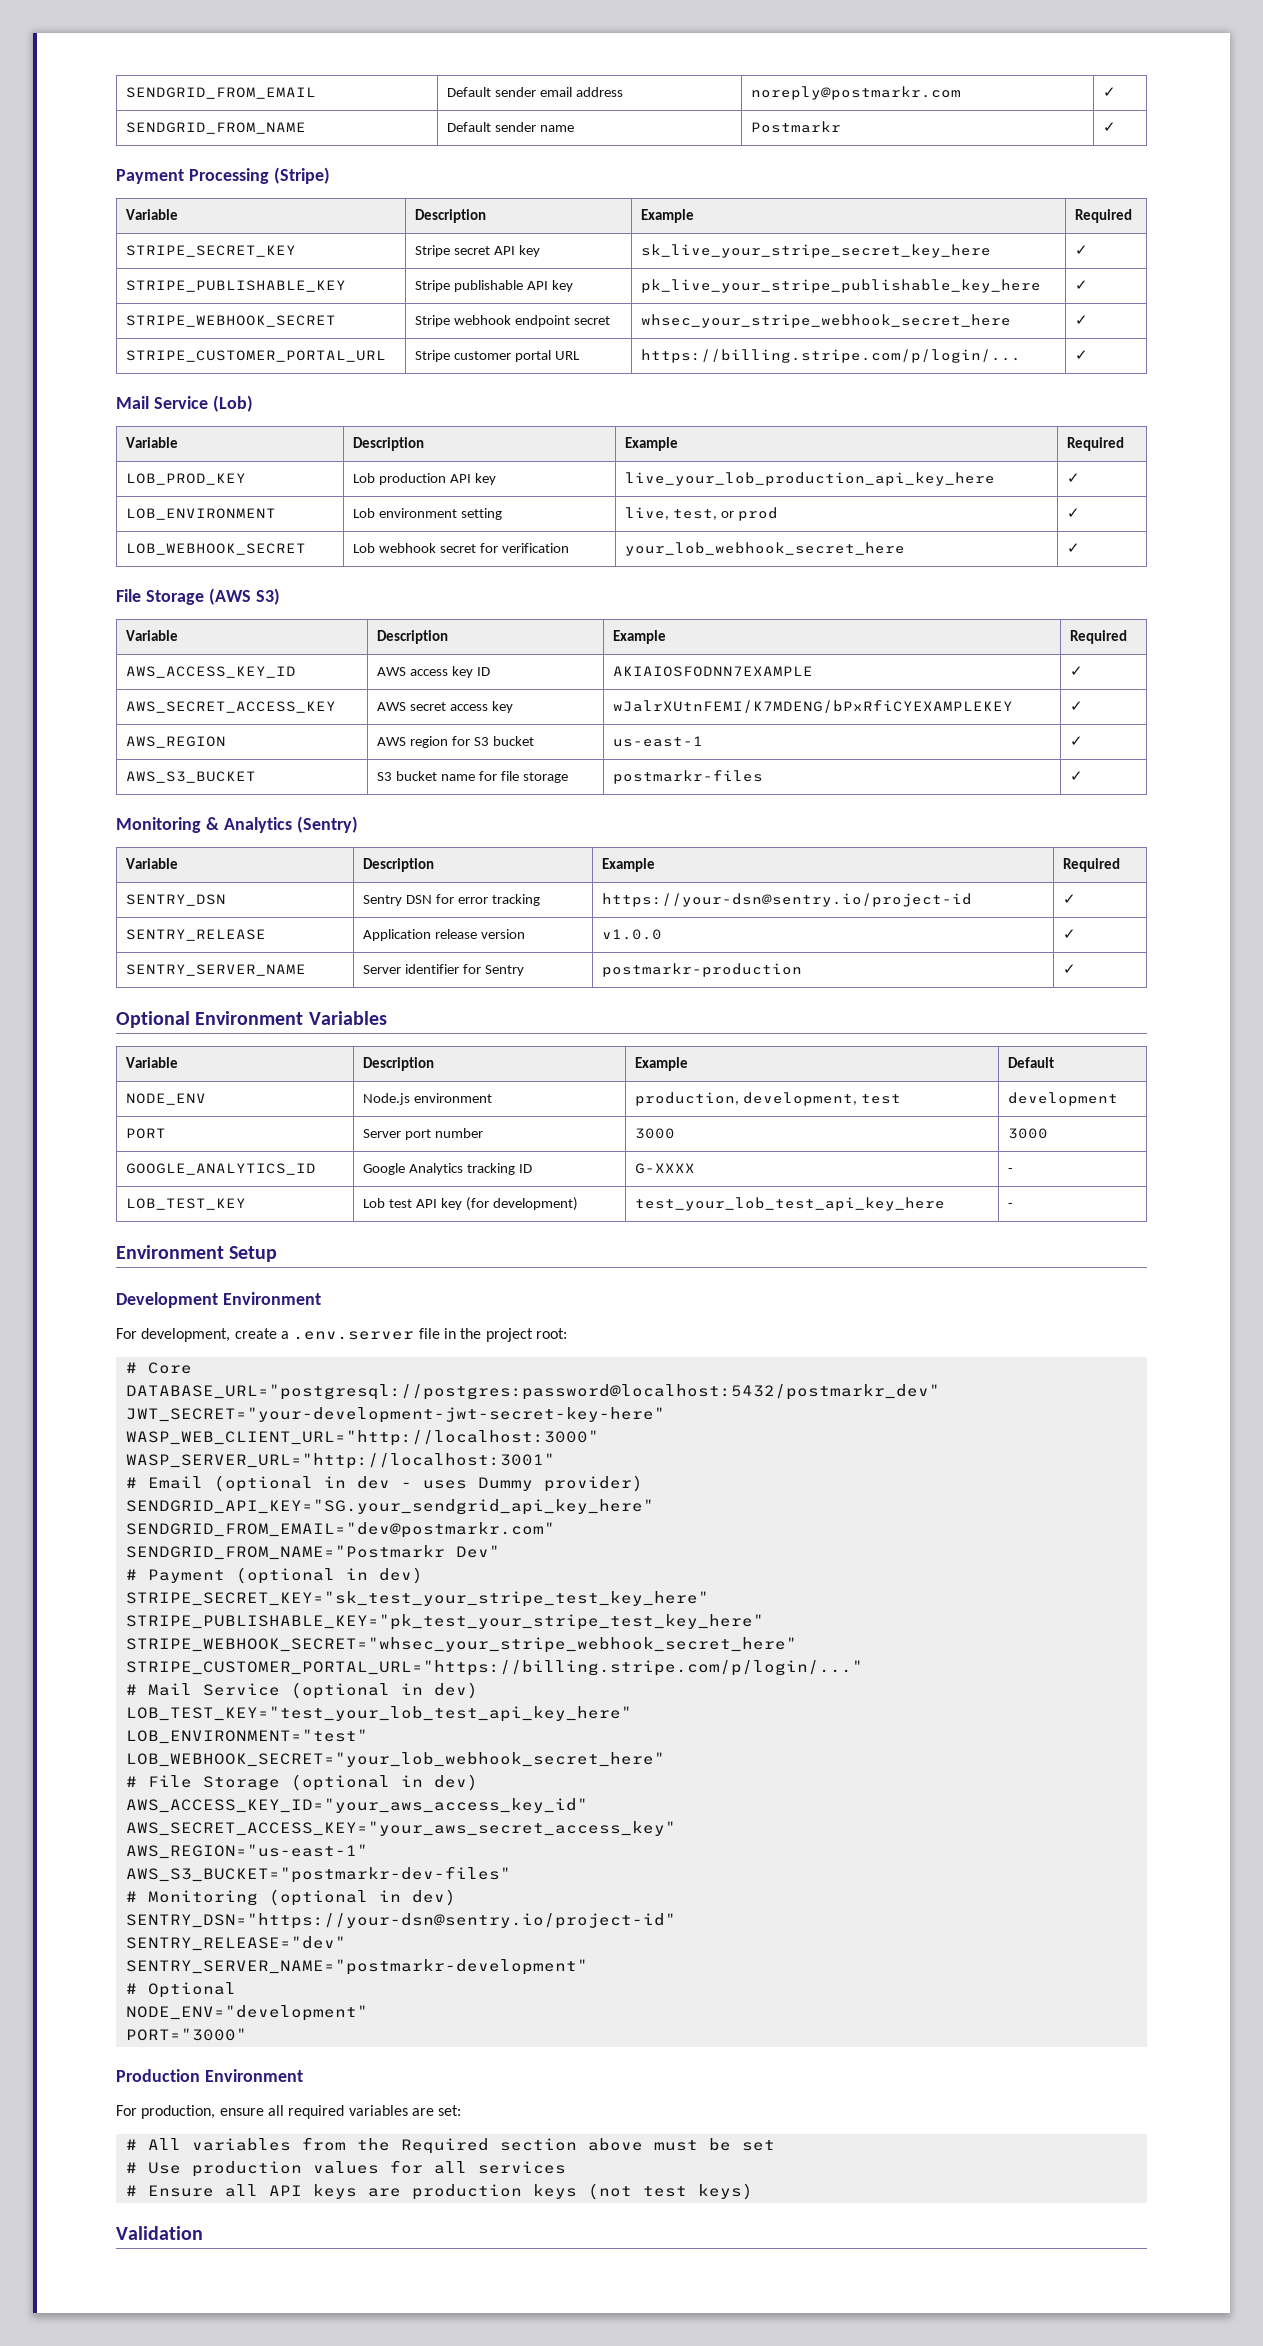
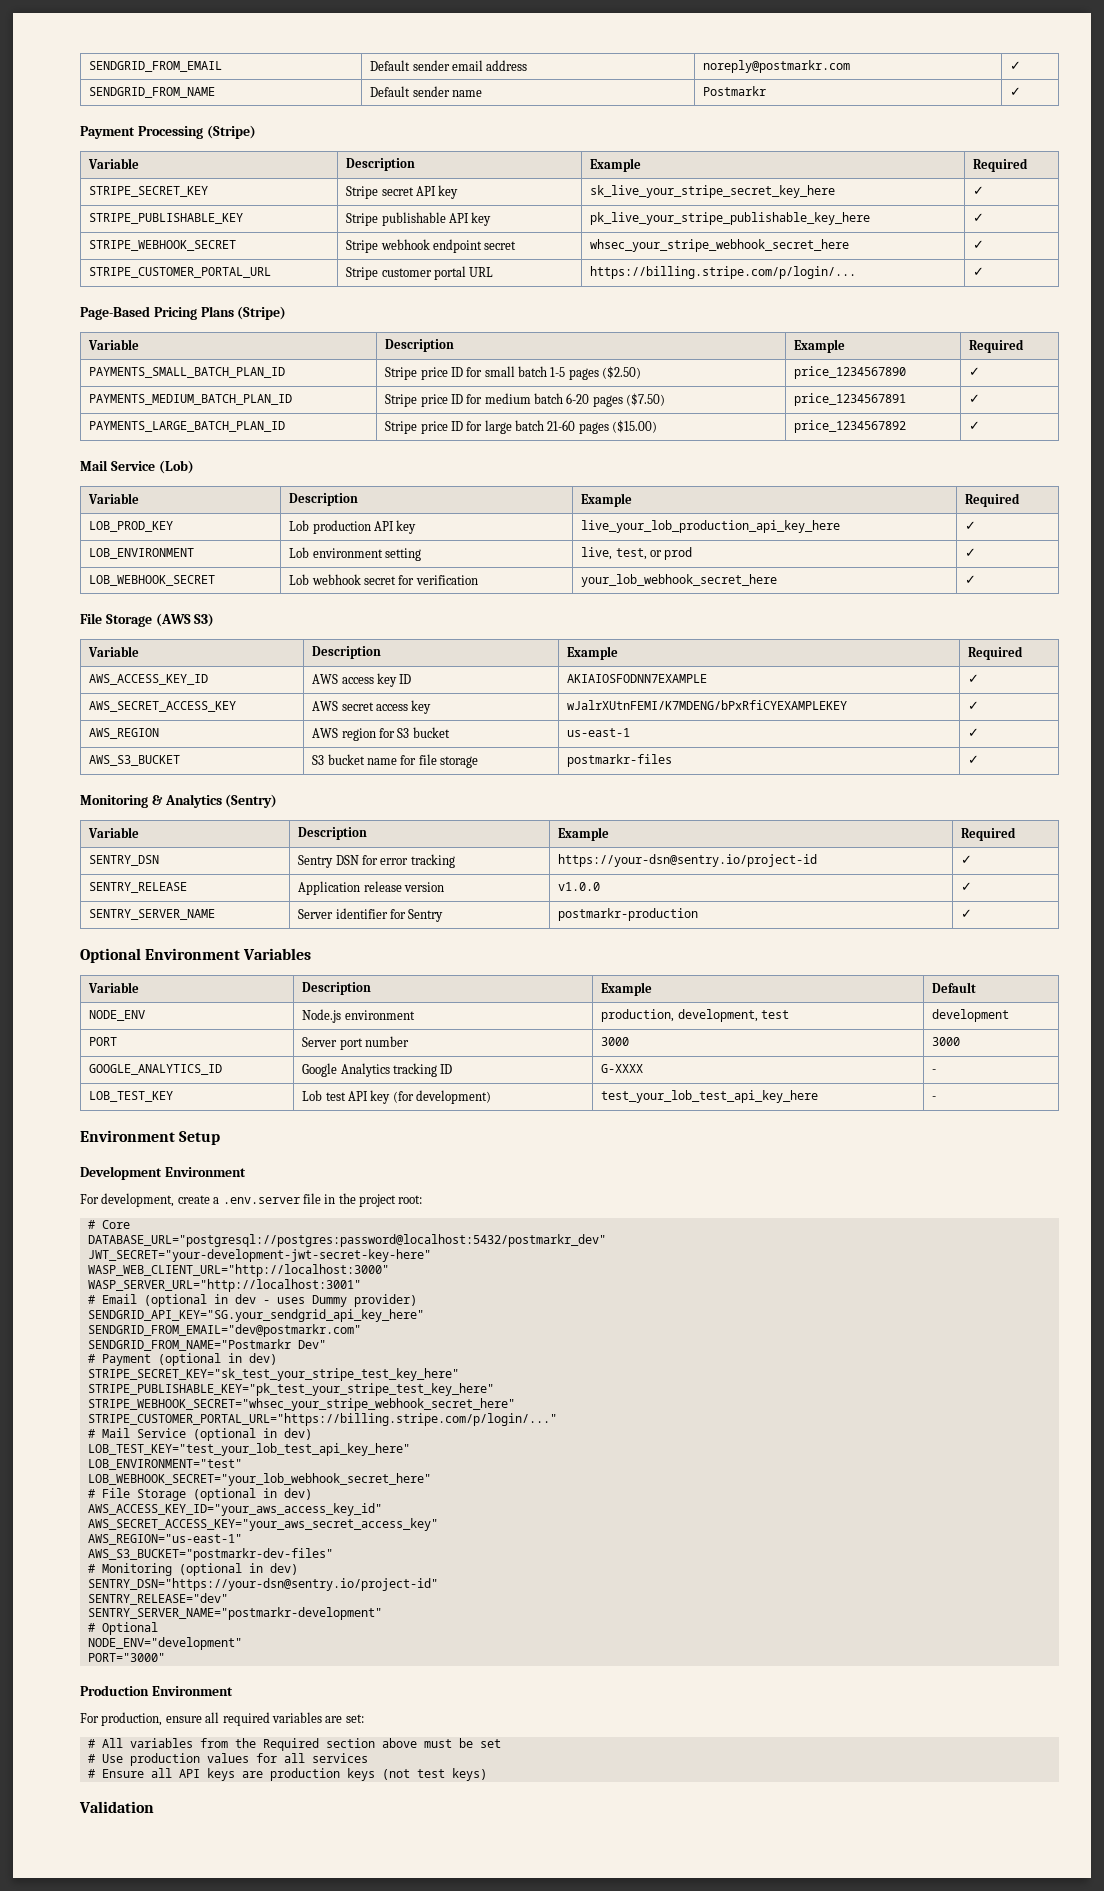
(1089, 355) none -> [80,306,287,320] [88,339,140,350] [385,339,455,352] [794,339,846,353] [969,339,1025,353] [89,367,286,378] [385,366,642,380] [794,366,907,379] [969,367,981,376] [89,394,293,405] [385,393,666,407] [794,393,907,406] [969,394,981,403] [89,421,286,432] [385,420,658,434] [794,420,907,433] [969,421,981,430] // Page-Based Pricing Plans (Stripe) // Variable | Description | Example | Required // PAYMENTS_SMALL_BATCH_PLAN_ID | Stripe price ID for small batch 1-5 pages ($2.50) | price_1234567890 | ✓ // PAYMENTS_MEDIUM_BATCH_PLAN_ID | Stripe price ID for medium batch 6-20 pages ($7.50) | price_1234567891 | ✓ // PAYMENTS_LARGE_BATCH_PLAN_ID | Stripe price ID for large batch 21-60 pages ($15.00) | price_1234567892 | ✓

